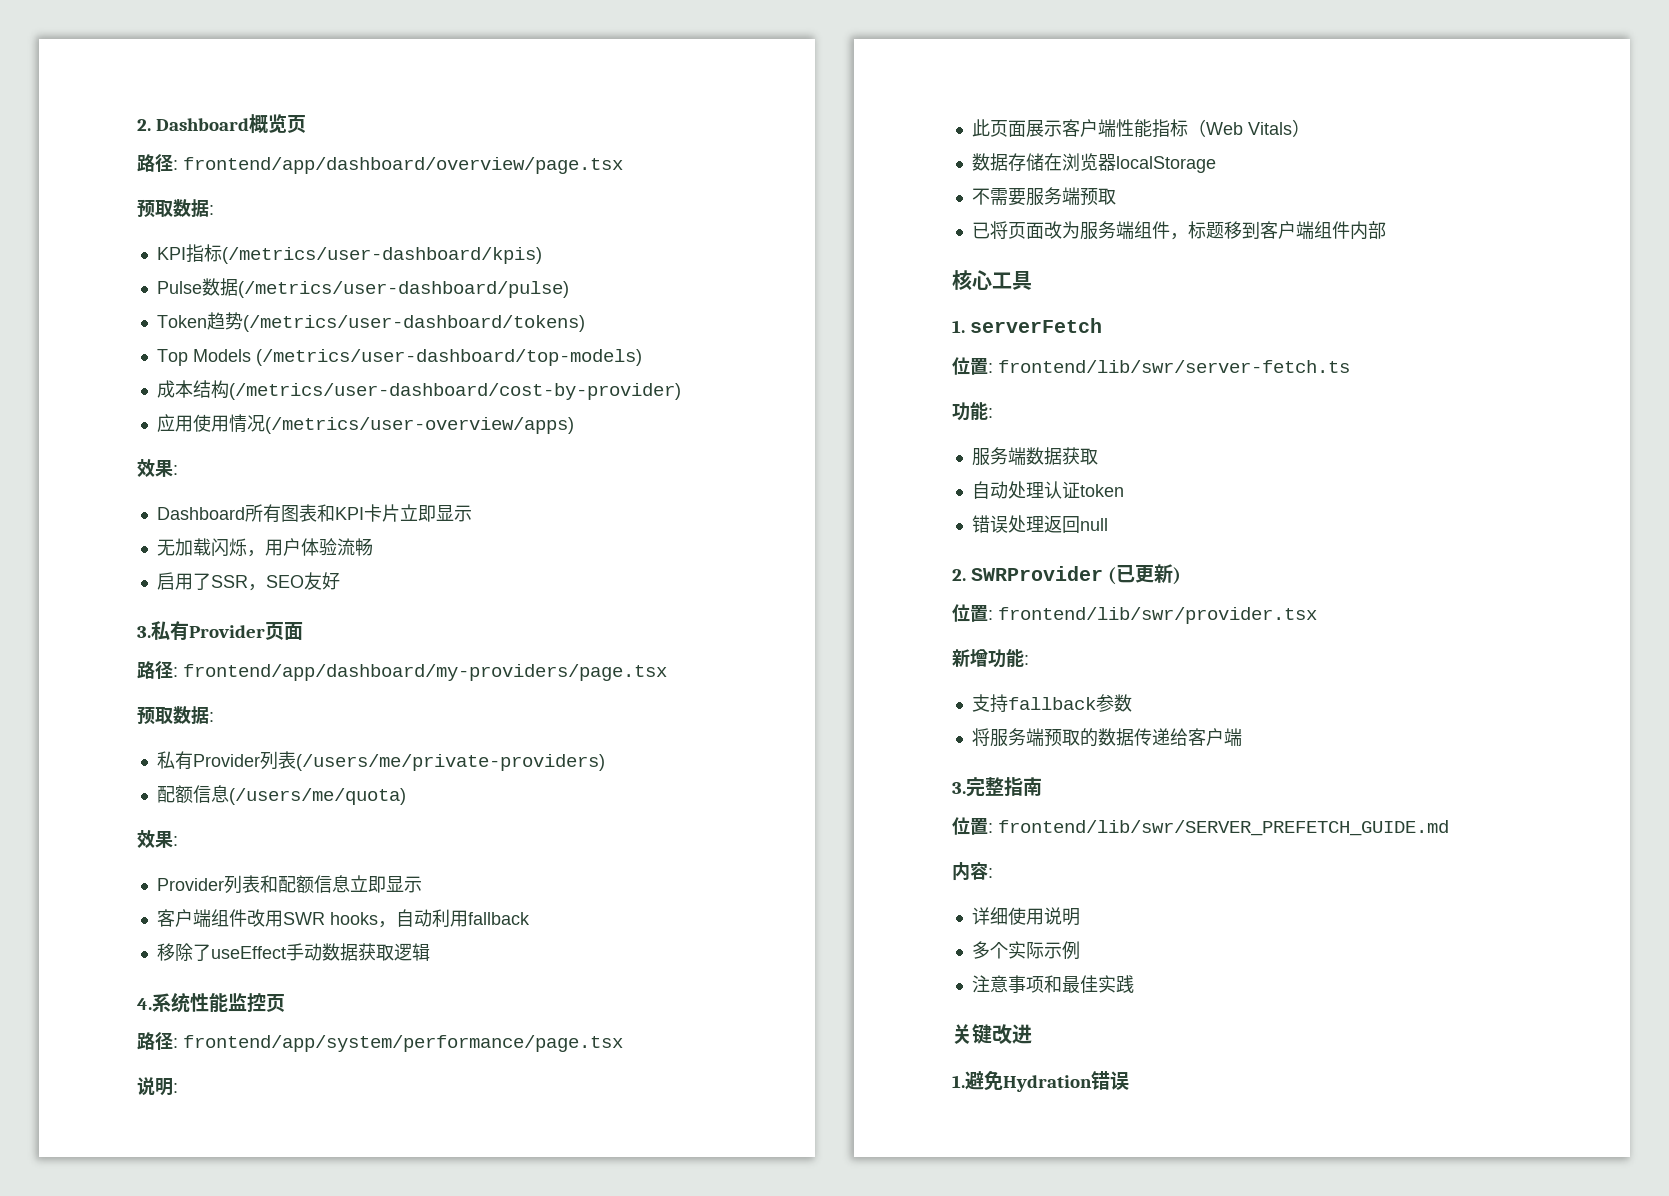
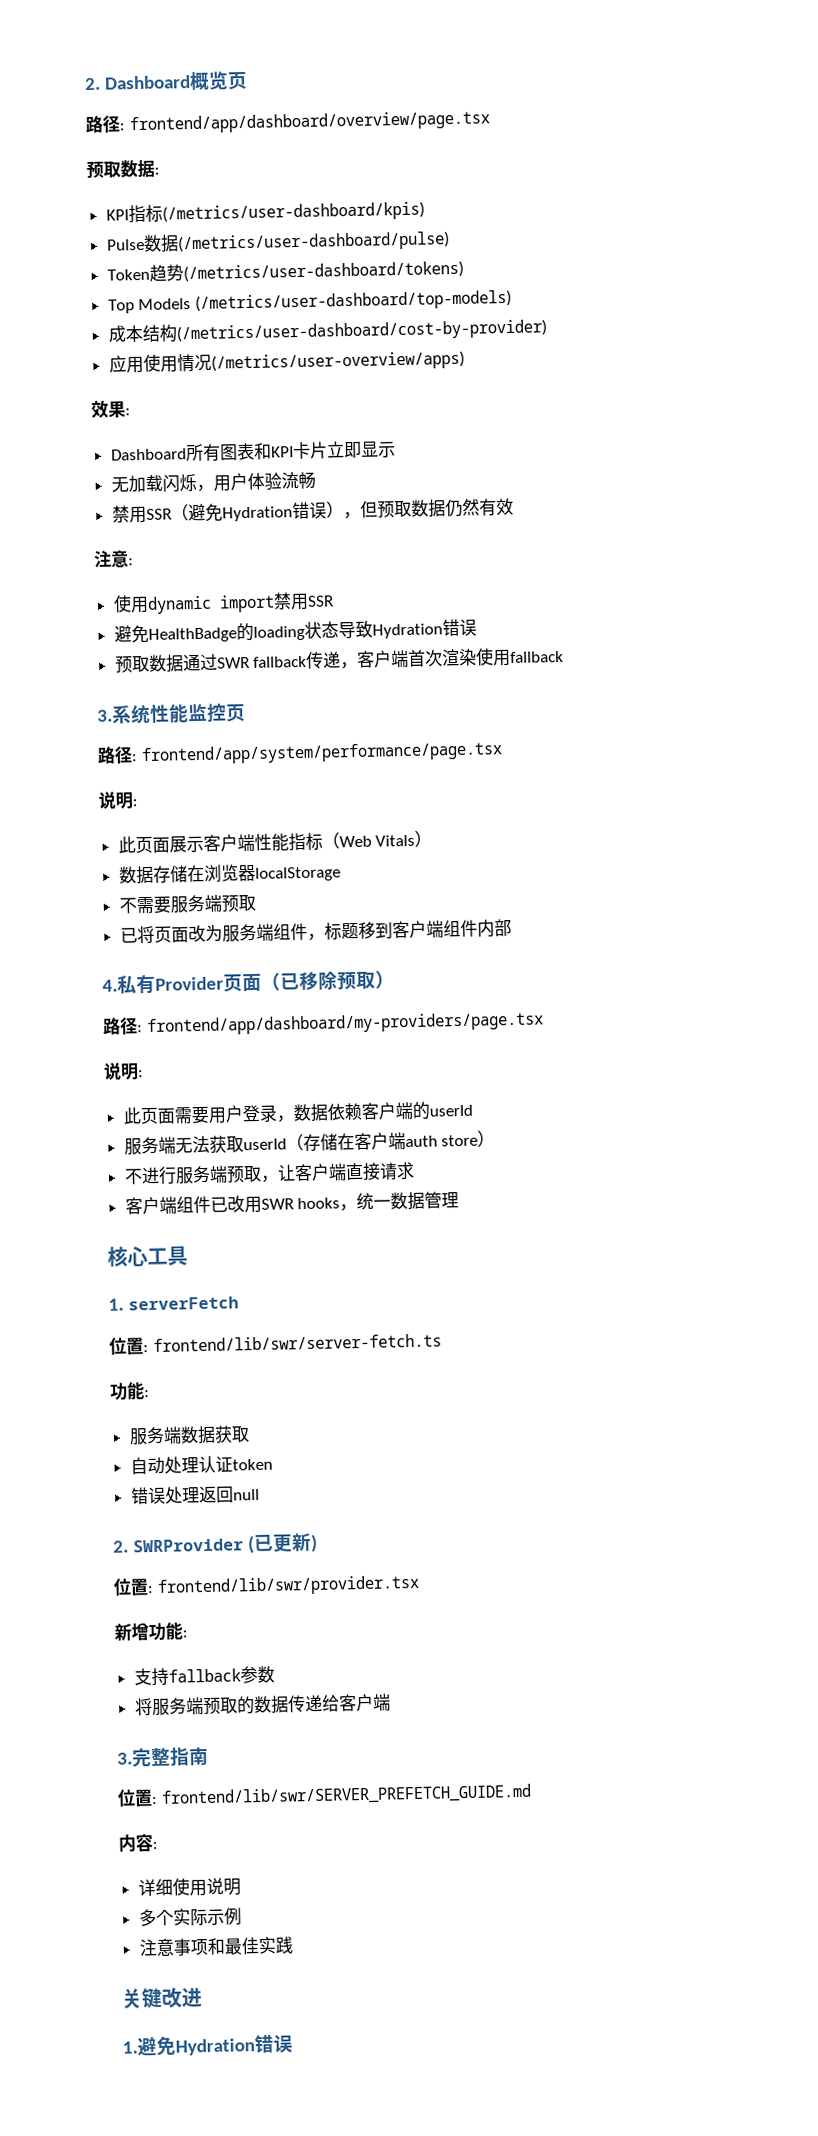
[156,572,340,591] [137,621,303,640] [137,661,667,681] [137,706,214,725] [156,751,605,771] [156,785,406,805] [137,829,178,848] [156,875,422,894] [156,909,530,928] [156,943,430,961] [137,998,152,1010] 启用了SSR，SEO友好 // 3.私有Provider页面 // 路径: frontend/app/dashboard/my-providers/page.tsx // 预取数据: // 私有Provider列表(/users/me/private-providers) // 配额信息(/users/me/quota) // 效果: // Provider列表和配额信息立即显示 // 客户端组件改用SWR hooks，自动利用fallback // 移除了useEffect手动数据获取逻辑 // 4. -> [111,497,514,524] [94,550,134,568] [112,592,334,614] [113,618,477,644] [114,647,565,674] [97,709,113,722] 禁用SSR（避免Hydration错误），但预取数据仍然有效 // 注意: // 使用dynamic import禁用SSR // 避免HealthBadge的loading状态导致Hydration错误 // 预取数据通过SWR fallback传递，客户端首次渲染使用fallback // 3.
(1386, 230) none -> [102,970,395,994] [102,1011,544,1037] [103,1062,144,1081] [122,1101,473,1125] [123,1130,496,1156] [123,1161,415,1185] [124,1191,460,1215] // 4.私有Provider页面（已移除预取） // 路径: frontend/app/dashboard/my-providers/page.tsx // 说明: // 此页面需要用户登录，数据依赖客户端的userId // 服务端无法获取userId（存储在客户端auth store） // 不进行服务端预取，让客户端直接请求 // 客户端组件已改用SWR hooks，统一数据管理

